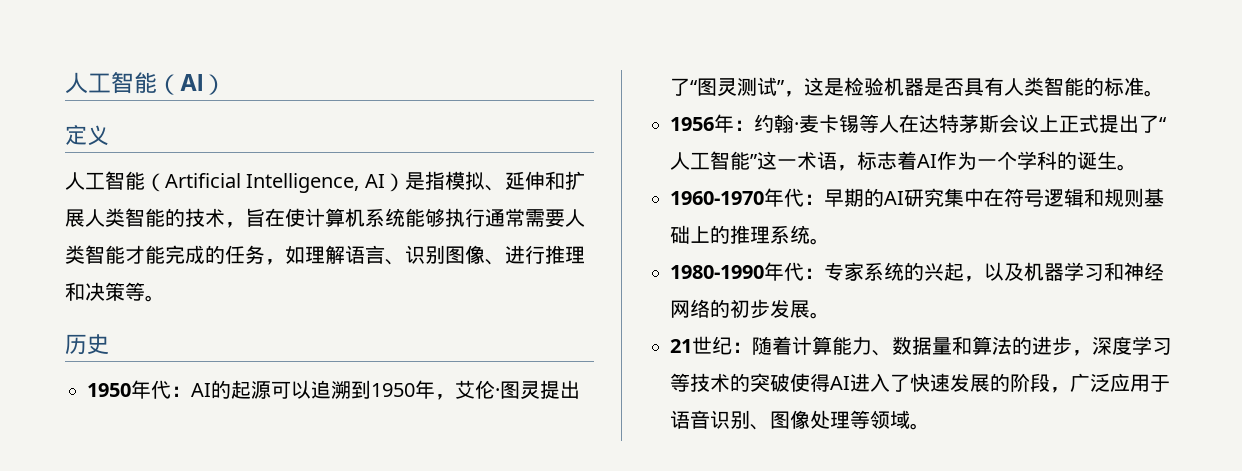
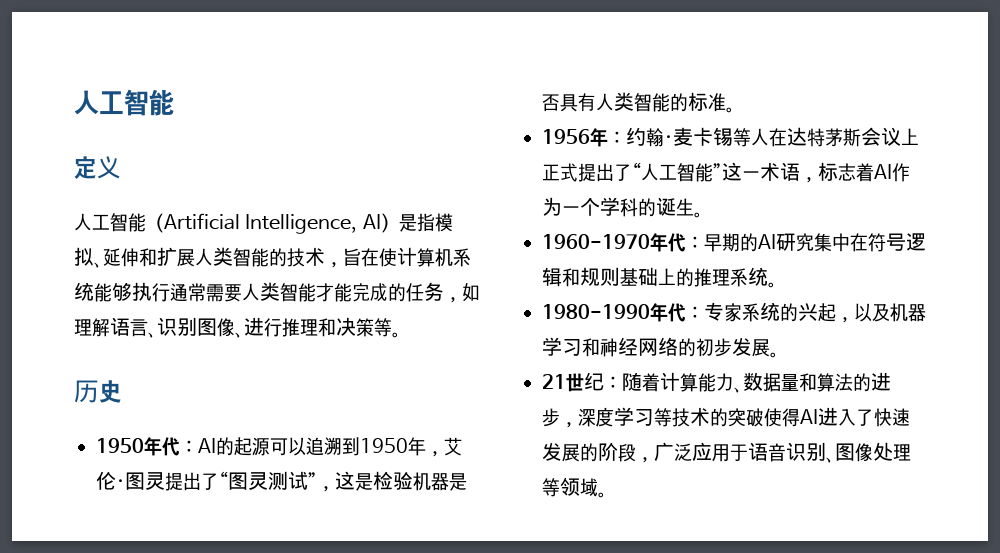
[65,72,226,95] 人工智能（AI） -> [74,89,174,116] 人工智能

